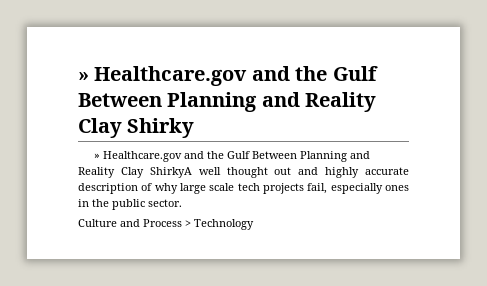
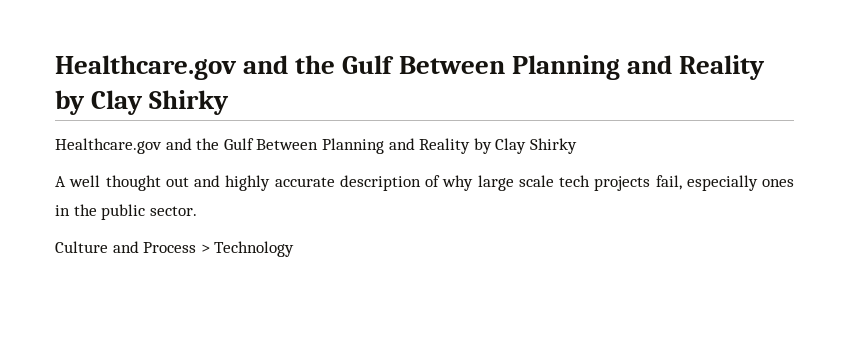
[78,66,378,86] [78,92,377,112] [78,118,195,138] [94,151,371,162] [78,167,192,178] » Healthcare.gov and the Gulf Between Planning and Reality Clay Shirky // » Healthcare.gov and the Gulf Between Planning and Reality Clay ShirkyA -> [55,55,766,80] [55,90,230,115] [55,138,577,154] [55,176,66,187] Healthcare.gov and the Gulf Between Planning and Reality by Clay Shirky // Healthcare.gov and the Gulf Between Planning and Reality by Clay Shirky // A

